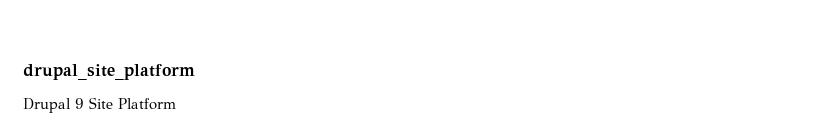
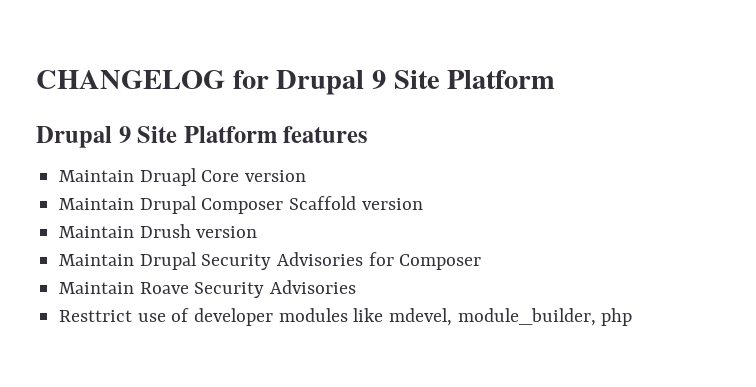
[23,64,195,80] [23,97,176,113] drupal_site_platform // Drupal 9 Site Platform -> [36,70,556,95] [36,126,369,148] [59,168,307,186] [59,196,423,214] [59,224,258,238] [59,252,482,270] [59,280,357,298] [59,308,633,326] CHANGELOG for Drupal 9 Site Platform // Drupal 9 Site Platform features // Maintain Druapl Core version // Maintain Drupal Composer Scaffold version // Maintain Drush version // Maintain Drupal Security Advisories for Composer // Maintain Roave Security Advisories // Resttrict use of developer modules like mdevel, module_builder, php

